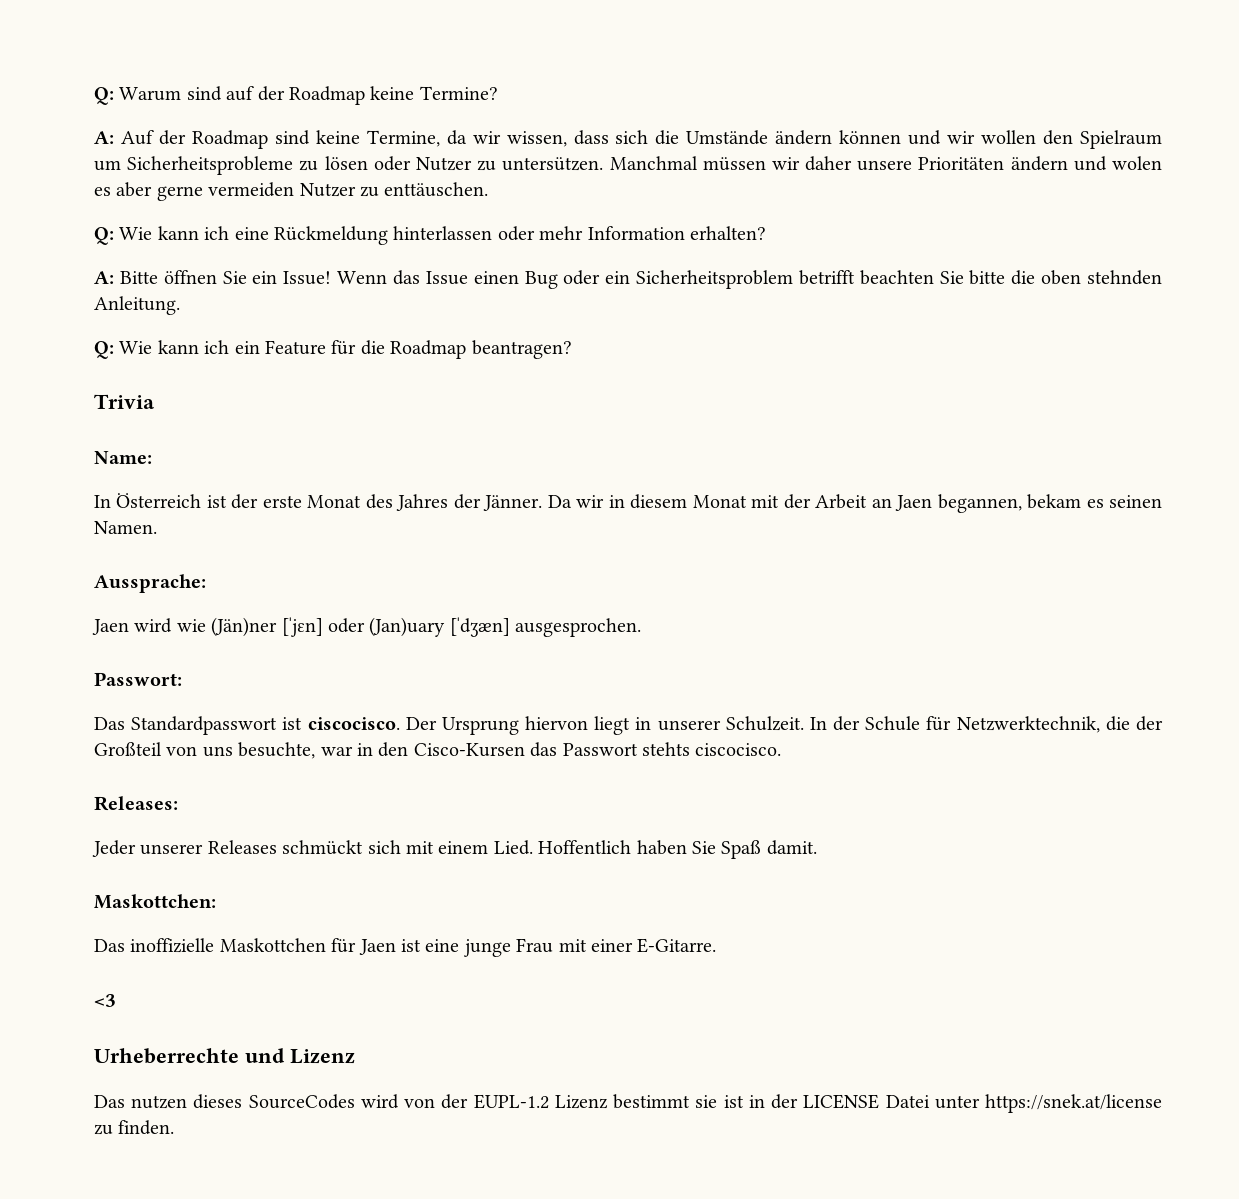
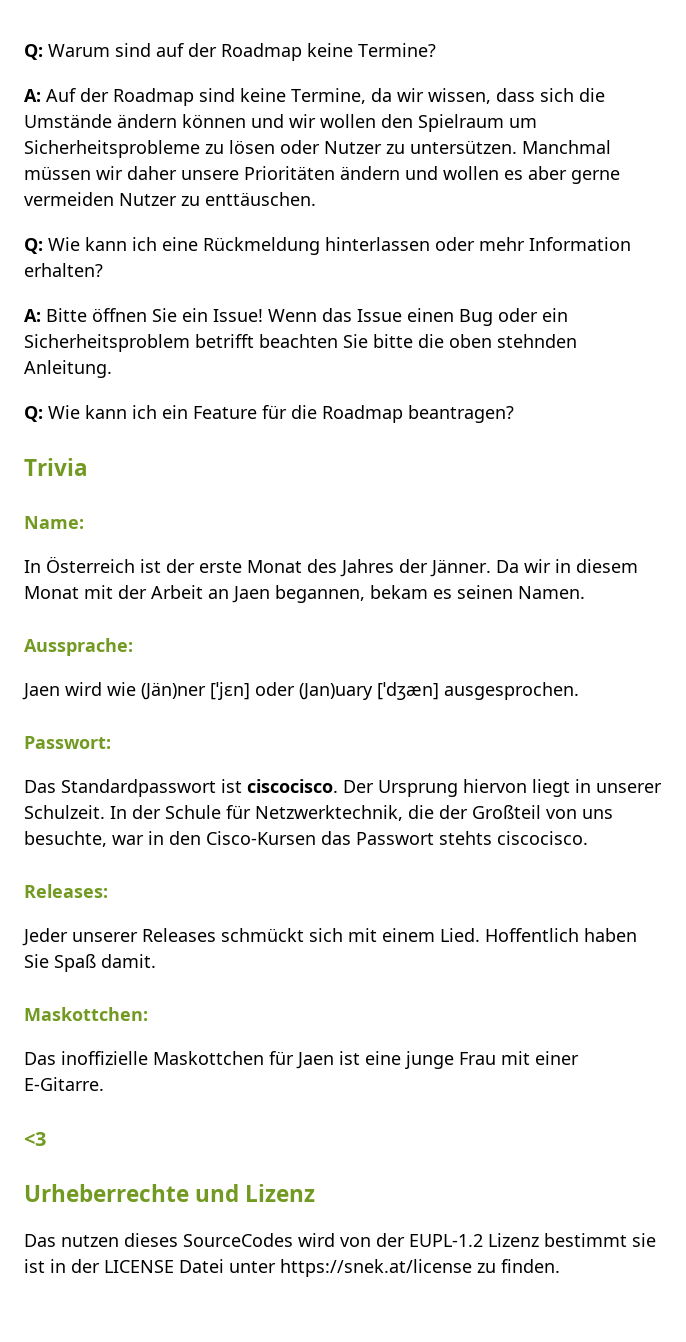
[1112,156,1162,170] wolen -> [443,166,499,180] wollen

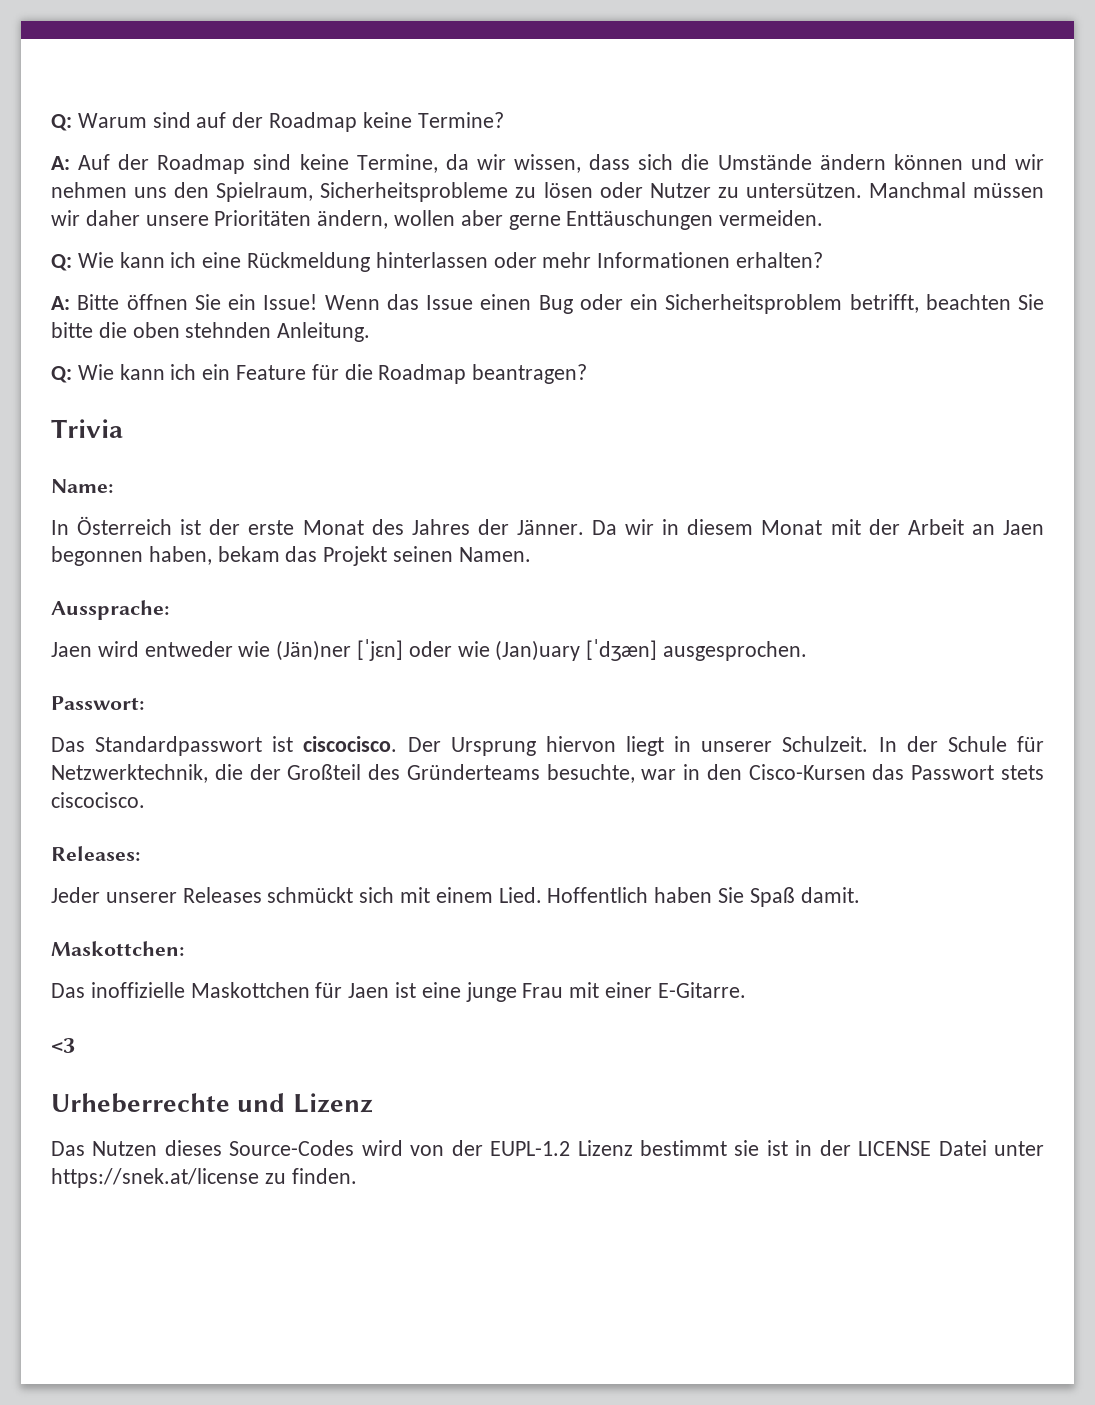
[320,114,537,132] wollen den Spielraum um -> [51,182,314,202] nehmen uns den Spielraum,
[340,166,620,184] [24,192,316,206] ändern und wollen es aber gerne vermeiden Nutzer zu enttäuschen. -> [317,210,824,230] ändern, wollen aber gerne Enttäuschungen vermeiden.
[529,237,631,251] Information -> [597,252,731,268] Informationen
[195,334,254,348] betrifft -> [849,294,919,313] betrifft,
[275,585,452,603] begannen, bekam es -> [51,546,388,566] begonnen haben, bekam das Projekt
(102, 689) none -> [144,641,233,657] entweder
(295, 689) none -> [457,641,490,657] wie
[546,809,613,819] von uns -> [368,764,540,780] des Gründerteams
[439,831,492,845] stehts -> [1000,765,1044,780] stets
[61,1233,293,1247] nutzen dieses SourceCodes -> [92,1140,355,1156] Nutzen dieses Source-Codes

